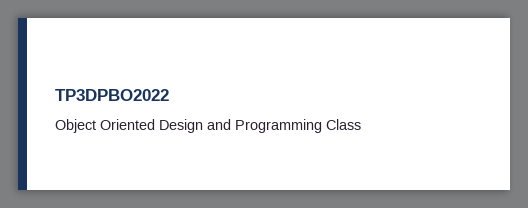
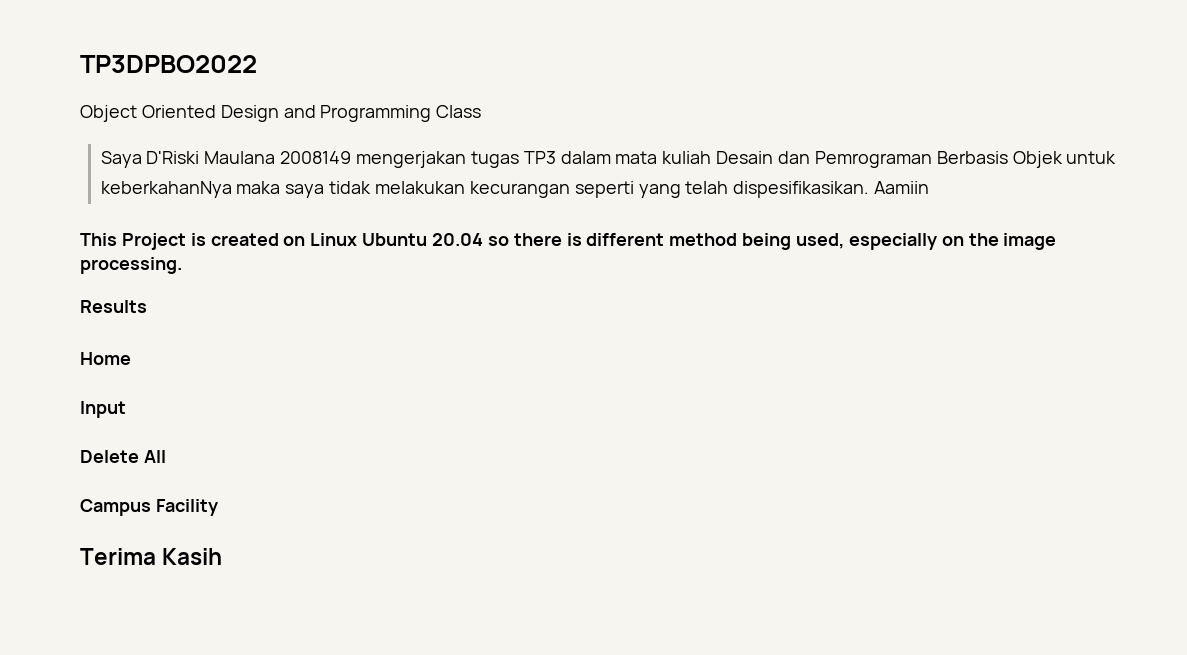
(361, 124) none -> [100,151,1117,168] [100,181,930,198] [80,233,1057,250] [80,257,182,274] [80,300,147,313] [80,352,131,365] [80,401,126,418] [80,450,166,463] [80,499,218,516] [80,548,223,565] // Saya D'Riski Maulana 2008149 mengerjakan tugas TP3 dalam mata kuliah Desain dan Pemrograman Berbasis Objek untuk keberkahanNya maka saya tidak melakukan kecurangan seperti yang telah dispesifikasikan. Aamiin // This Project is created on Linux Ubuntu 20.04 so there is different method being used, especially on the image processing. // Results // Home // Input // Delete All // Campus Facility // Terima Kasih

